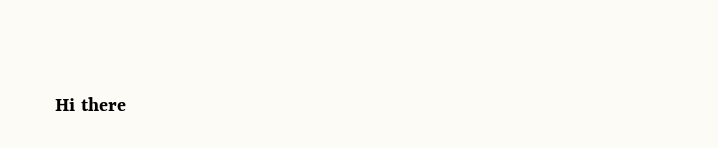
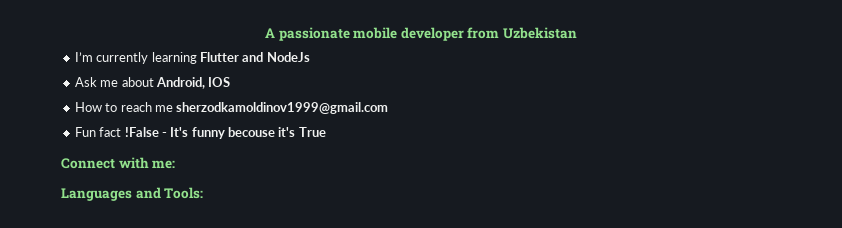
[55,97,126,111] Hi there -> [264,27,578,41] [74,52,310,64] [74,77,231,89] [74,102,389,114] [74,127,326,139] [61,157,176,169] [61,187,204,201] A passionate mobile developer from Uzbekistan // I’m currently learning Flutter and NodeJs // Ask me about Android, IOS // How to reach me sherzodkamoldinov1999@gmail.com // Fun fact !False - It's funny becouse it's True // Connect with me: // Languages and Tools:

